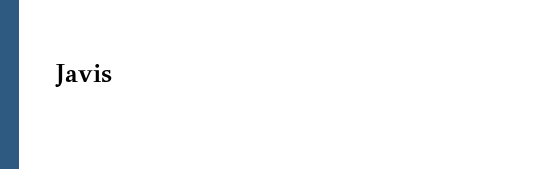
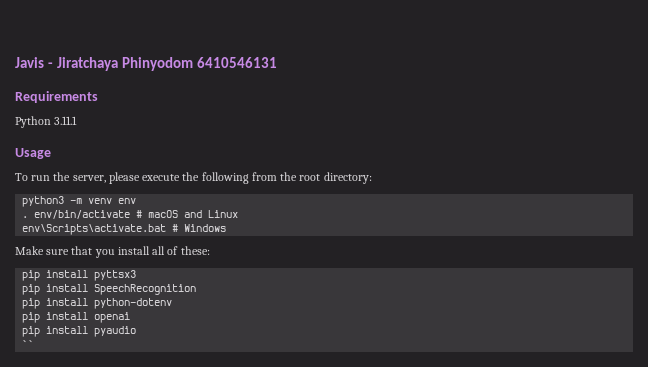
(112, 76) none -> [47,57,277,71] [15,91,98,103] [15,116,78,128] [15,148,51,159] [15,172,372,184] [22,196,137,207] [22,210,239,219] [22,224,227,235] [15,246,210,258] [22,270,137,281] [22,284,197,295] [22,298,173,309] [22,312,131,323] [22,326,137,337] [22,340,35,348] - Jiratchaya Phinyodom 6410546131 // Requirements // Python 3.11.1 // Usage // To run the server, please execute the following from the root directory: // python3 -m venv env // . env/bin/activate # macOS and Linux // env\Scripts\activate.bat # Windows // Make sure that you install all of these: // pip install pyttsx3 // pip install SpeechRecognition // pip install python-dotenv // pip install openai // pip install pyaudio // ``

